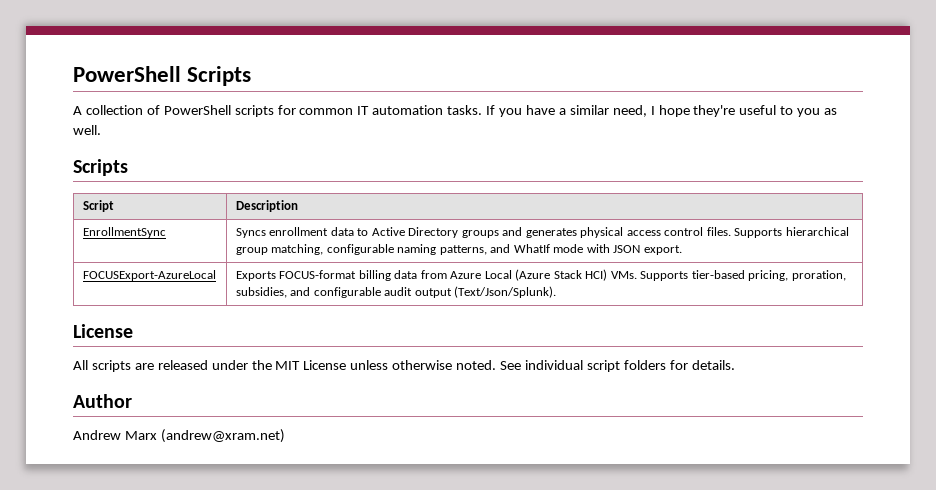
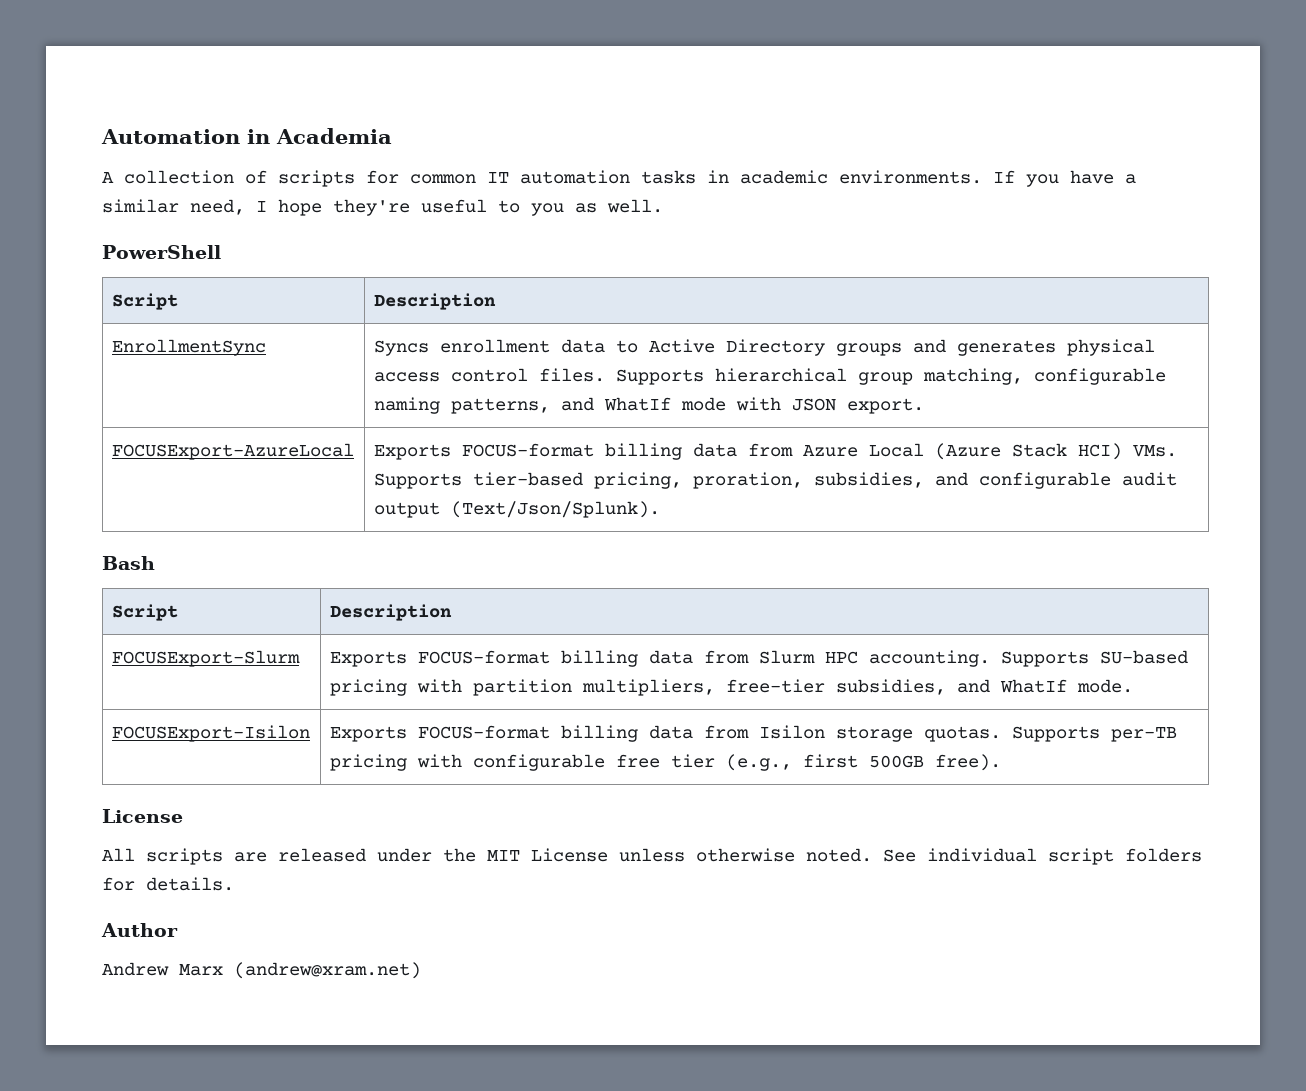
[73,66,252,86] PowerShell Scripts -> [101,128,392,144] Automation in Academia
[163,105,231,115] PowerShell -> (267, 177) none
[447,105,483,115] tasks. -> [641,170,982,184] tasks in academic environments.
[73,159,128,176] Scripts -> [102,245,221,259] PowerShell
(557, 292) none -> [102,556,155,570] [111,604,178,621] [329,604,452,621] [111,650,300,667] [329,650,1188,667] [329,679,1133,696] [111,725,310,742] [329,725,1177,742] [329,754,1001,771] // Bash // Script | Description // FOCUSExport-Slurm | Exports FOCUS-format billing data from Slurm HPC accounting. Supports SU-based pricing with partition multipliers, free-tier subsidies, and WhatIf mode. // FOCUSExport-Isilon | Exports FOCUS-format billing data from Isilon storage quotas. Supports per-TB pricing with configurable free tier (e.g., first 500GB free).

